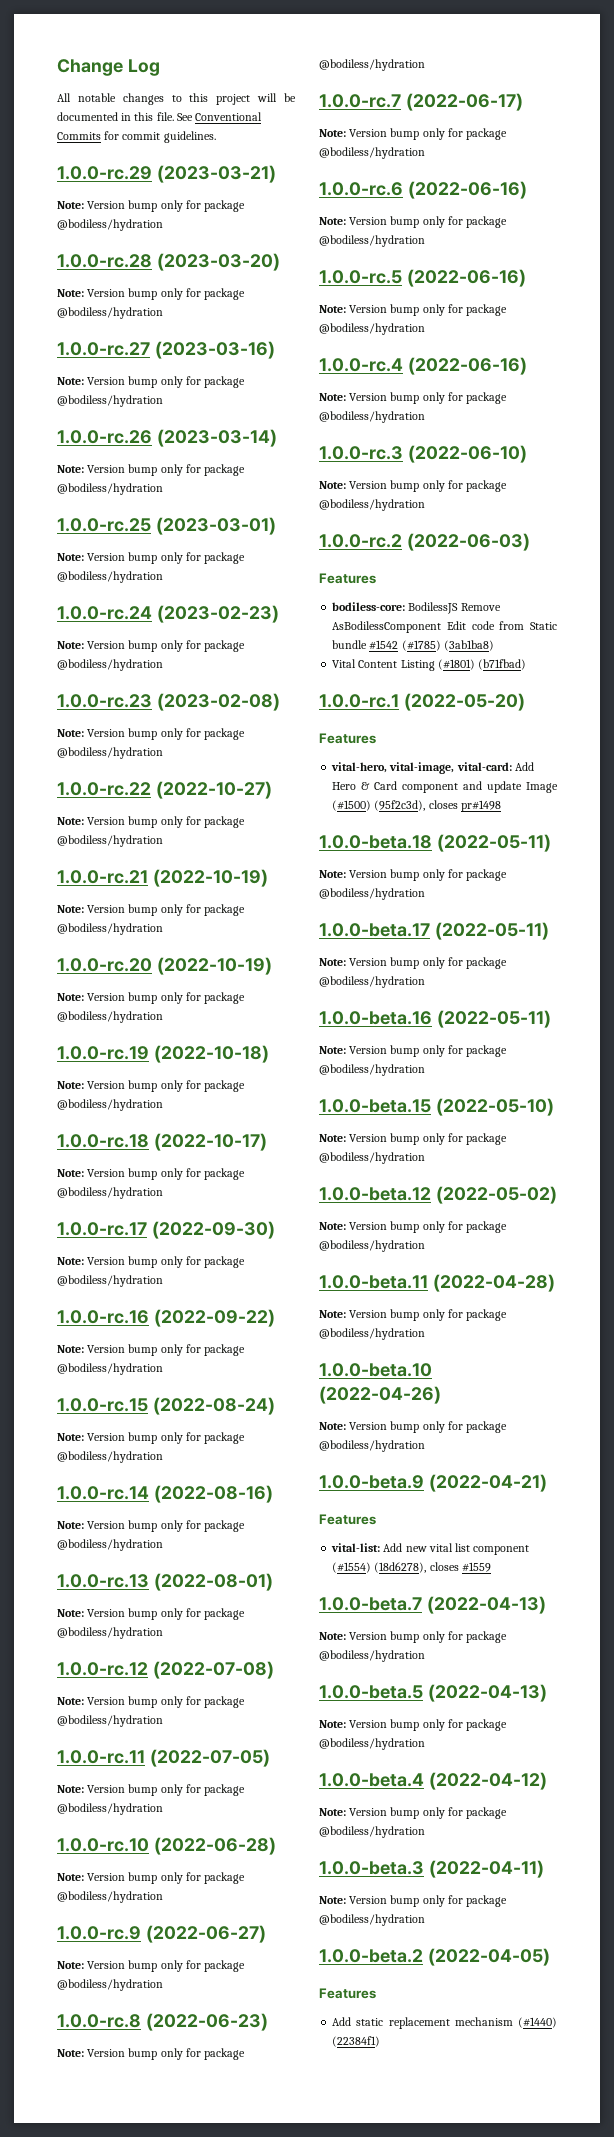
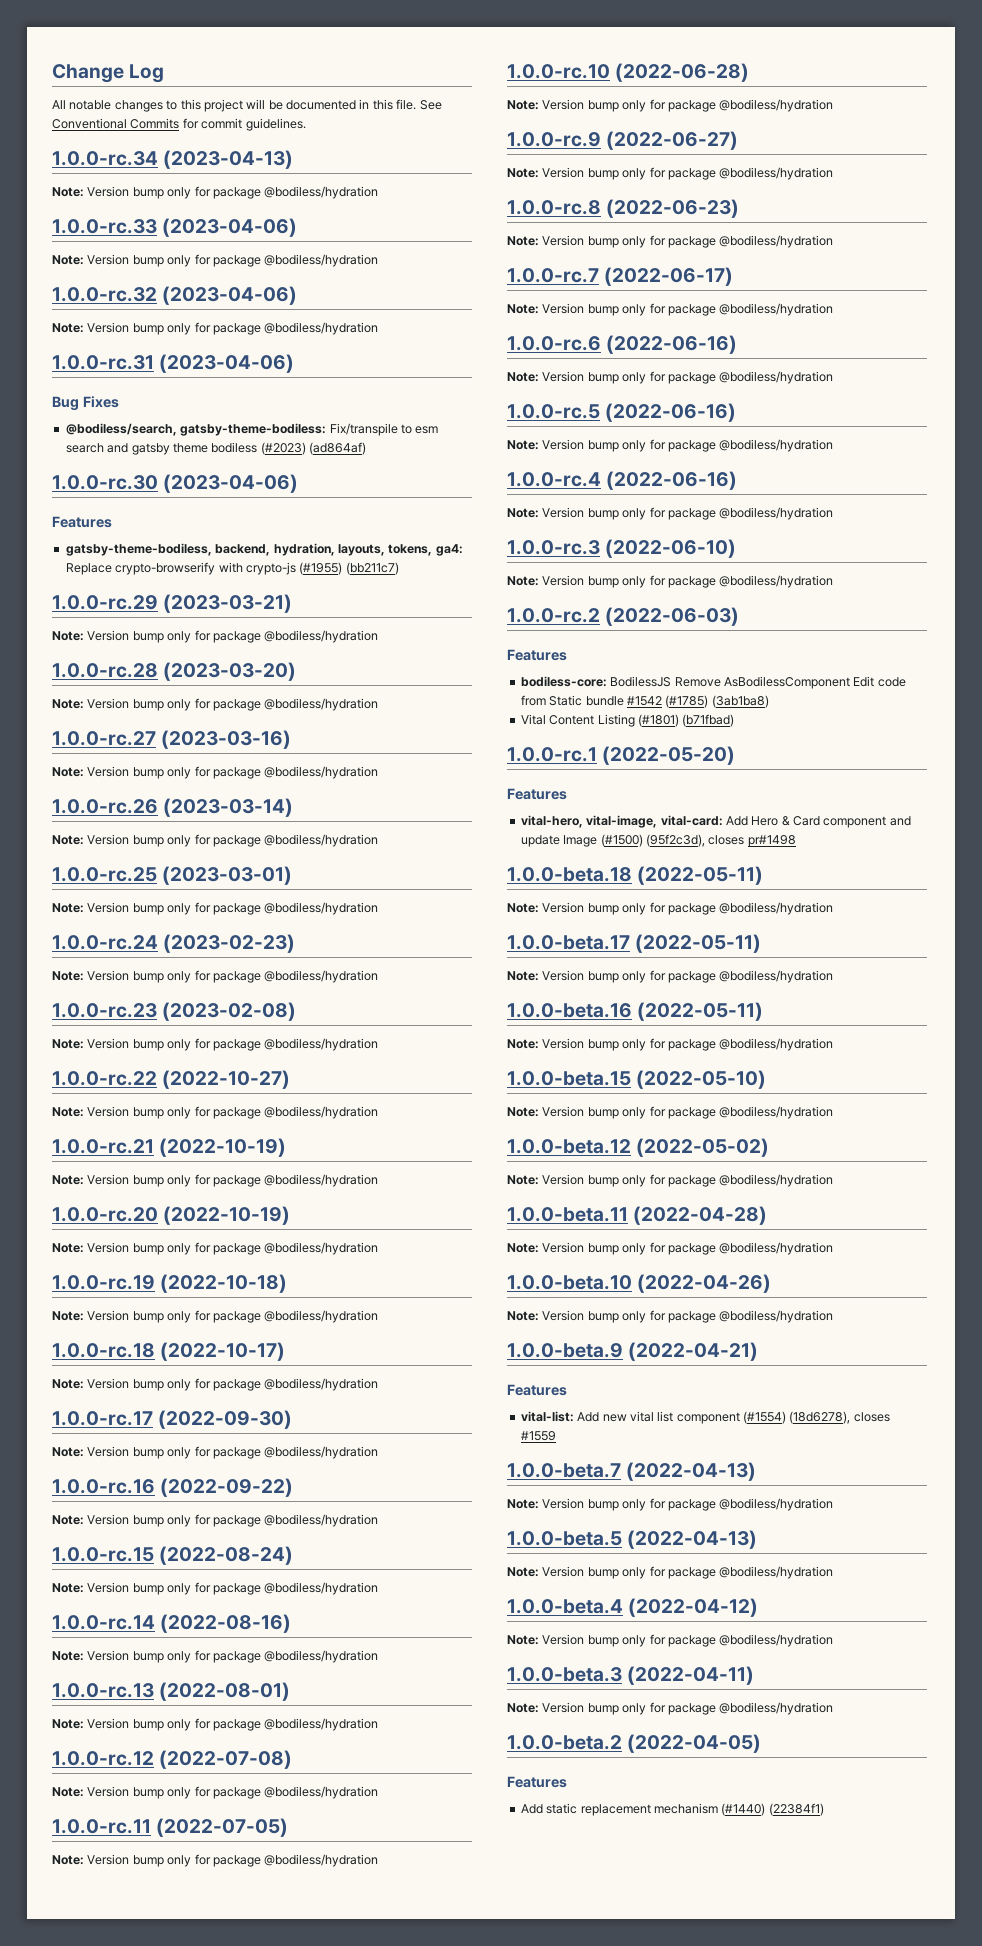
(216, 137) none -> [52,150,294,169] [52,186,379,199] [52,218,298,237] [52,254,379,267] [52,286,298,305] [52,322,379,335] [52,354,295,373] [52,396,119,411] [65,423,439,436] [65,442,366,455] [52,474,299,493] [52,516,112,528] [65,543,463,556] [65,562,399,575] // 1.0.0-rc.34 (2023-04-13) // Note: Version bump only for package @bodiless/hydration // 1.0.0-rc.33 (2023-04-06) // Note: Version bump only for package @bodiless/hydration // 1.0.0-rc.32 (2023-04-06) // Note: Version bump only for package @bodiless/hydration // 1.0.0-rc.31 (2023-04-06) // Bug Fixes // @bodiless/search, gatsby-theme-bodiless: Fix/transpile to esm search and gatsby theme bodiless (#2023) (ad864af) // 1.0.0-rc.30 (2023-04-06) // Features // gatsby-theme-bodiless, backend, hydration, layouts, tokens, ga4: Replace crypto-browserify with crypto-js (#1955) (bb211c7)

